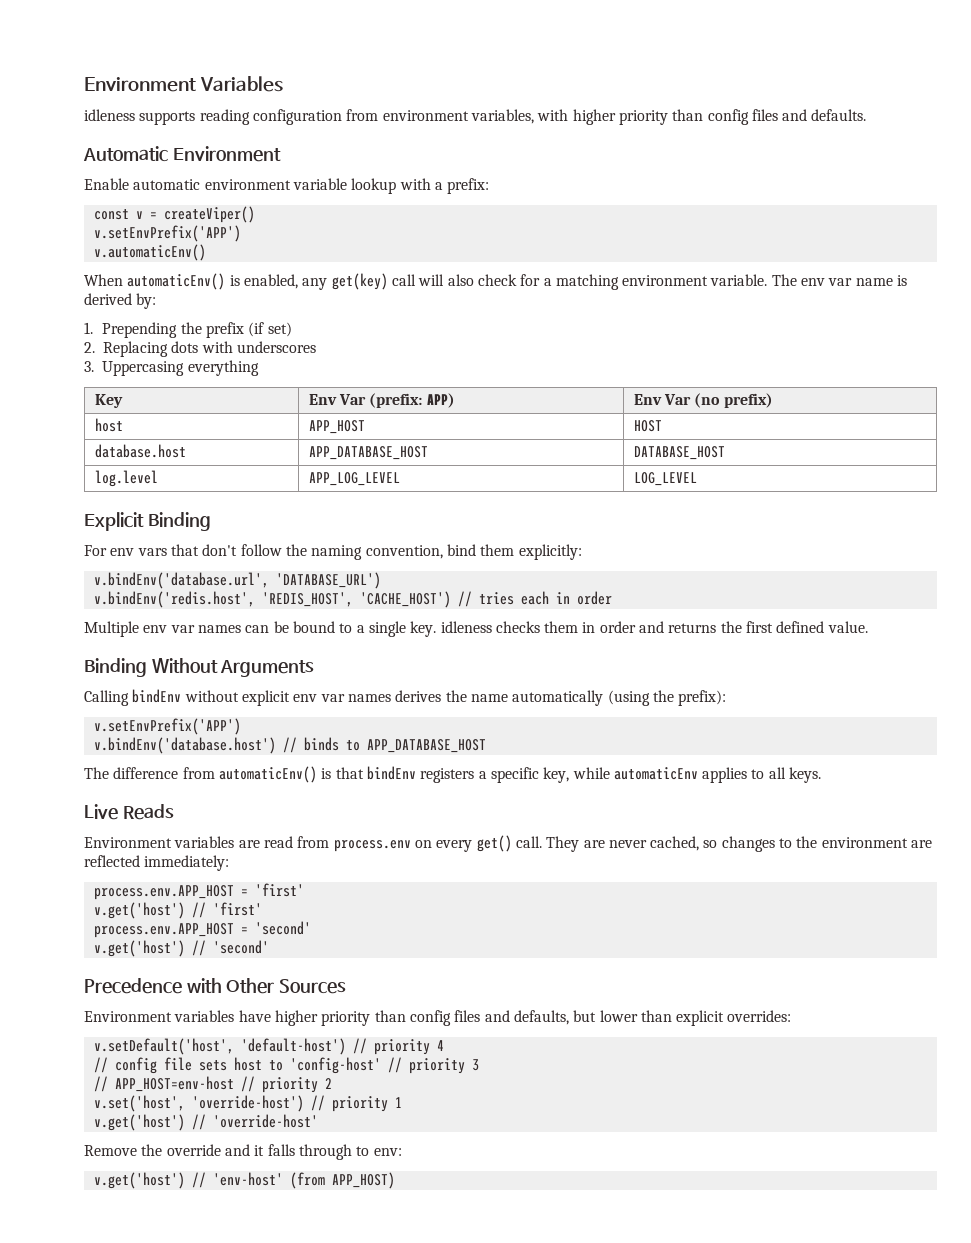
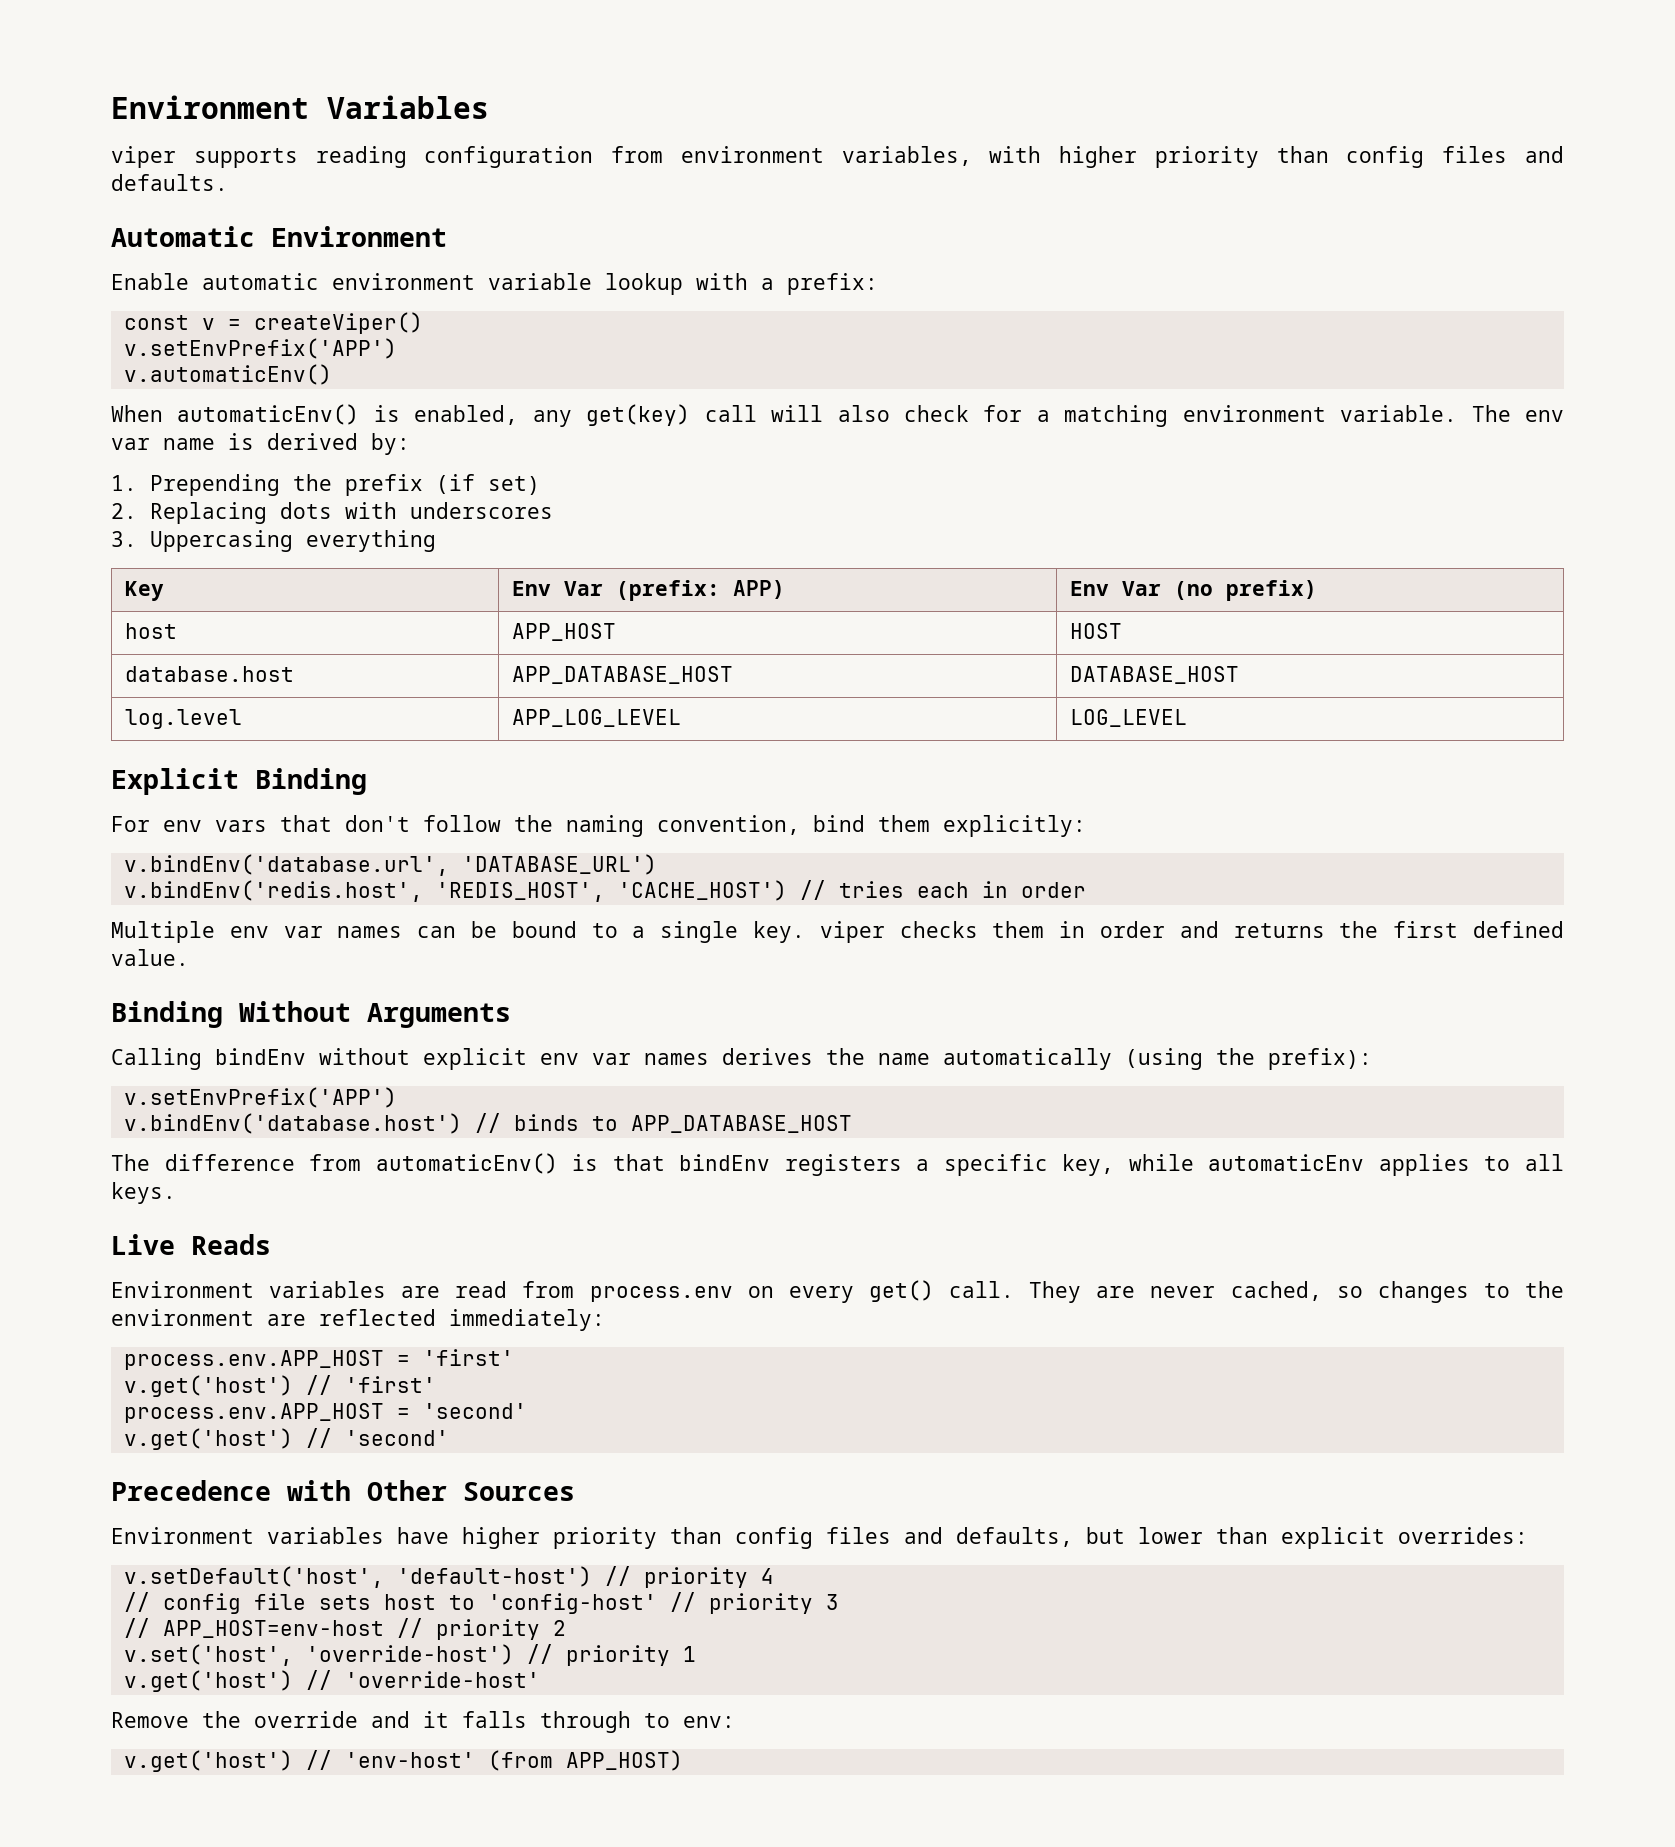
[84,109,135,121] idleness -> [111,146,176,168] viper
[440,621,492,633] idleness -> [819,921,885,943] viper

